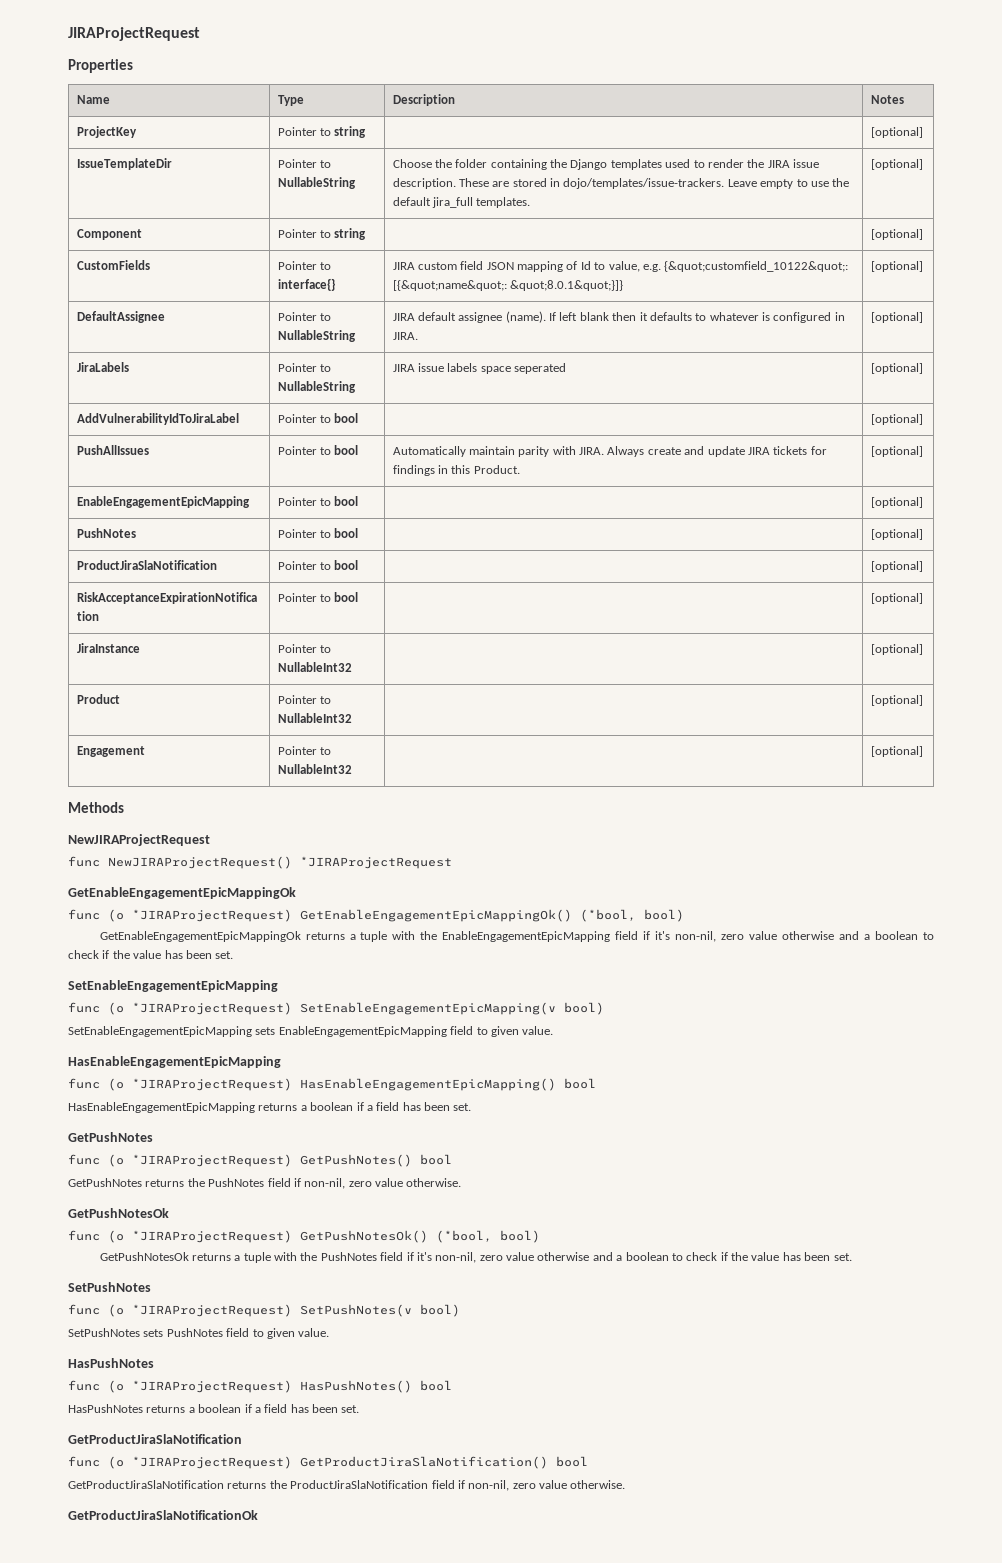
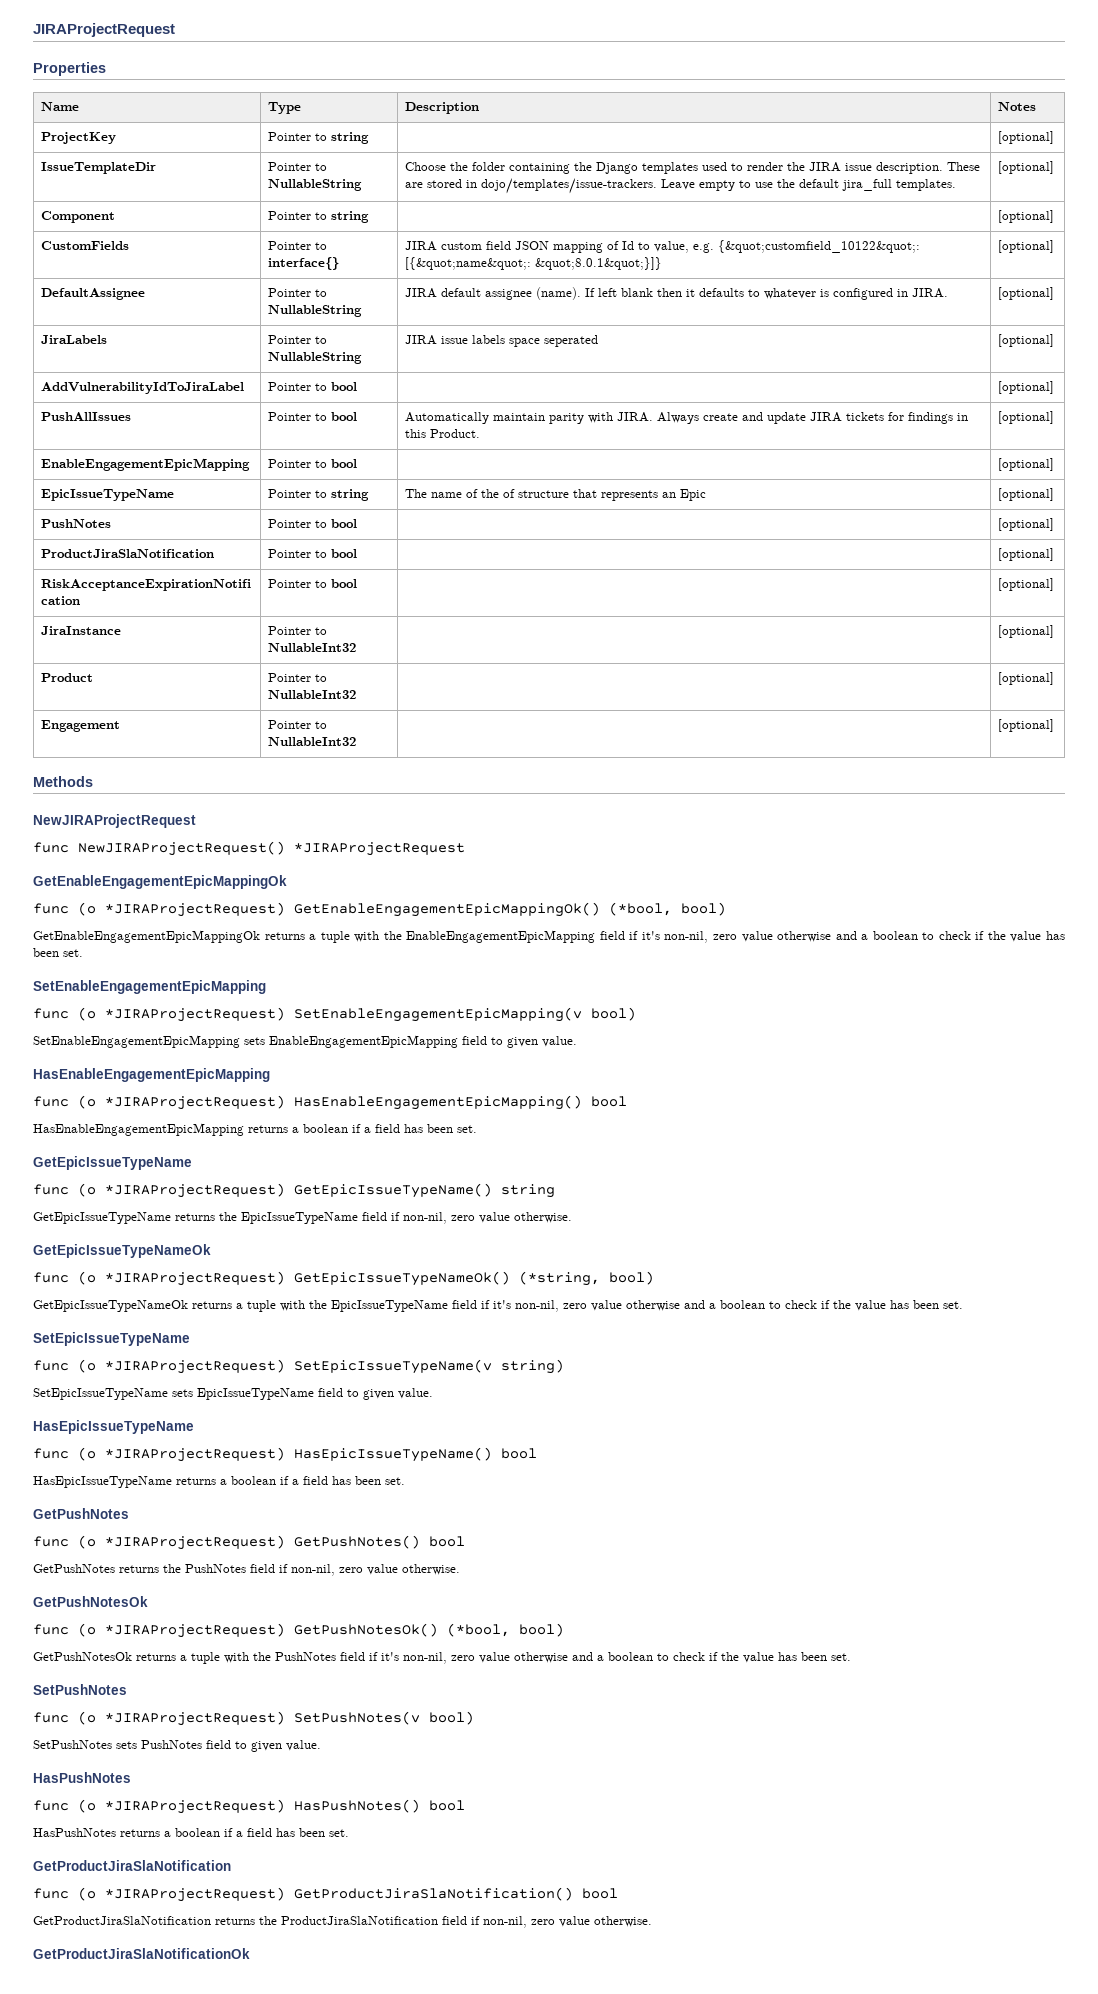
(923, 502) none -> [41,489,175,501] [268,489,370,501] [405,489,707,501] [998,488,1055,501] // EpicIssueTypeName | Pointer to string | The name of the of structure that represents an Epic | [optional]
(472, 1107) none -> [33,1156,192,1170] [33,1183,555,1198] [33,1212,572,1224] [33,1244,211,1258] [33,1271,654,1286] [33,1300,963,1312] [33,1332,190,1346] [33,1359,564,1374] [33,1388,433,1400] [33,1420,194,1434] [33,1447,537,1462] [33,1476,405,1488] // GetEpicIssueTypeName // func (o *JIRAProjectRequest) GetEpicIssueTypeName() string // GetEpicIssueTypeName returns the EpicIssueTypeName field if non-nil, zero value otherwise. // GetEpicIssueTypeNameOk // func (o *JIRAProjectRequest) GetEpicIssueTypeNameOk() (*string, bool) // GetEpicIssueTypeNameOk returns a tuple with the EpicIssueTypeName field if it's non-nil, zero value otherwise and a boolean to check if the value has been set. // SetEpicIssueTypeName // func (o *JIRAProjectRequest) SetEpicIssueTypeName(v string) // SetEpicIssueTypeName sets EpicIssueTypeName field to given value. // HasEpicIssueTypeName // func (o *JIRAProjectRequest) HasEpicIssueTypeName() bool // HasEpicIssueTypeName returns a boolean if a field has been set.

